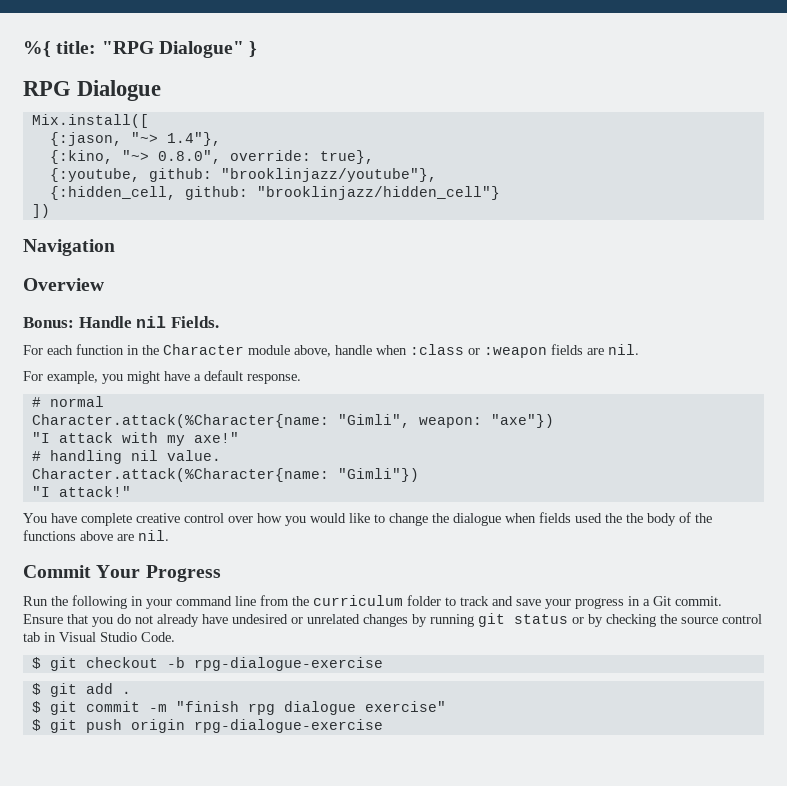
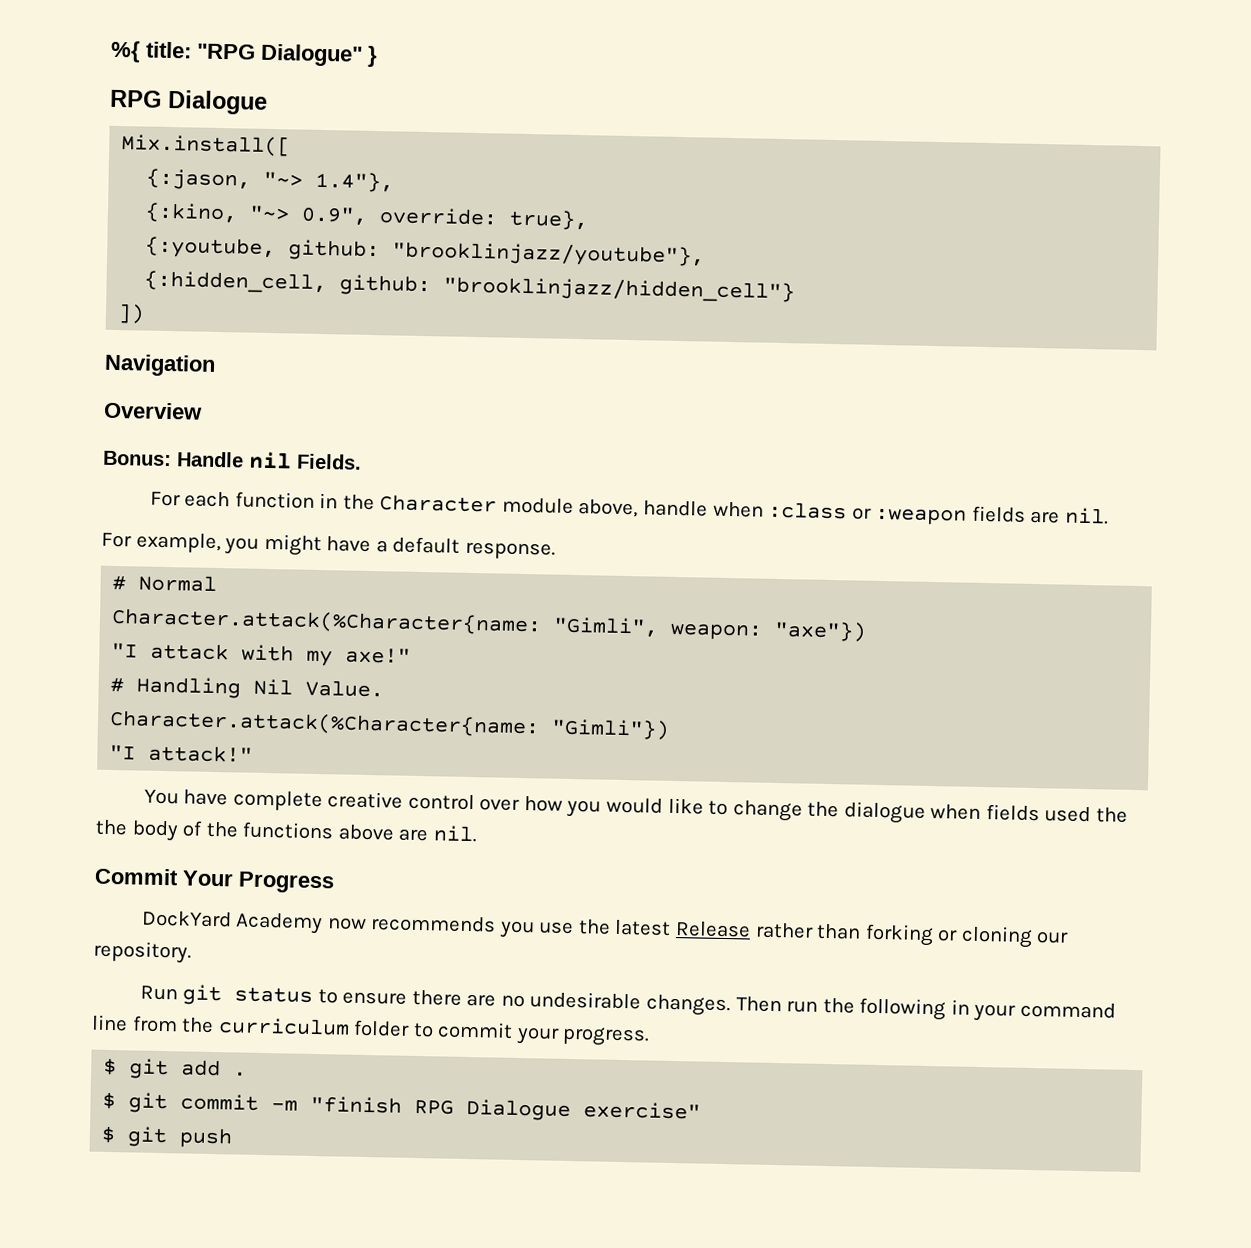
[157,150,221,164] 0.8.0", -> [301,206,369,226] 0.9",
[49,396,104,407] normal -> [138,574,218,593] Normal
[49,450,221,464] handling nil value. -> [136,676,385,699] Handling Nil Value.
[23,596,48,606] Run -> [141,910,1070,949] [93,940,192,964] [139,984,819,1017] DockYard Academy now recommends you use the latest Release rather than forking or cloning our repository. // Run git status to ensure there are no undesirable changes. Then run
[460,596,722,609] [23,613,762,627] [23,632,175,642] [31,657,383,671] track and save your progress in a Git commit. Ensure that you do not already have undesired or unrelated changes by running git status or by checking the source control tab in Visual Studio Code. // $ git checkout -b rpg-dialogue-exercise -> [437,1021,651,1047] commit your progress.
[247,701,356,715] rpg dialogue -> [414,1098,572,1122] RPG Dialogue
[130,719,383,733] origin rpg-dialogue-exercise -> (234, 1138) none

